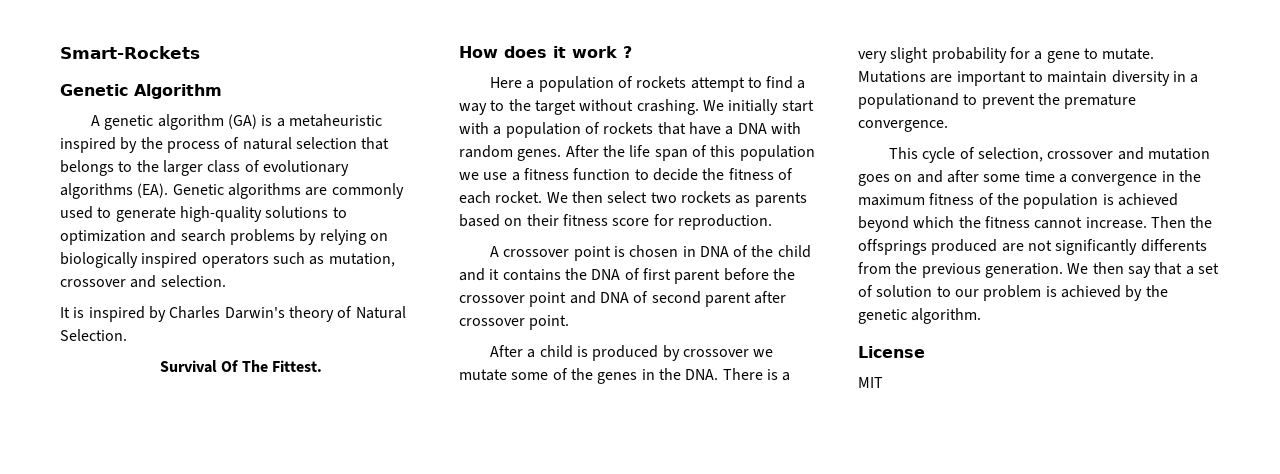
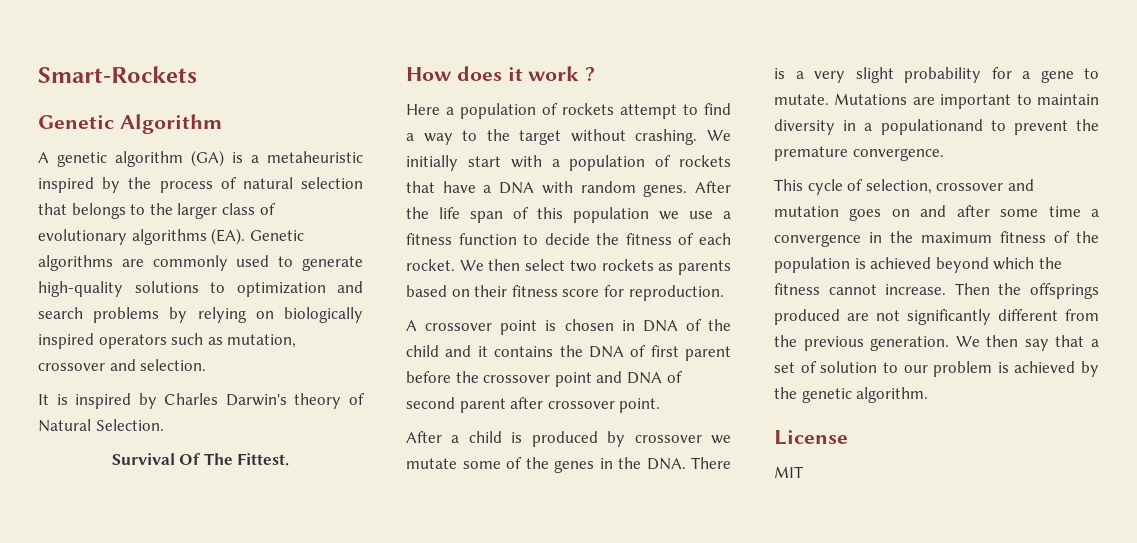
[1140,239,1207,252] differents -> [998,309,1058,321] different

